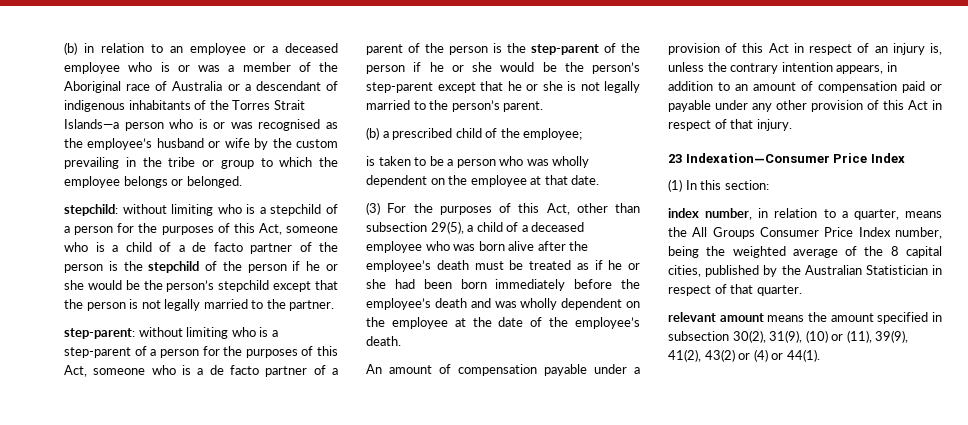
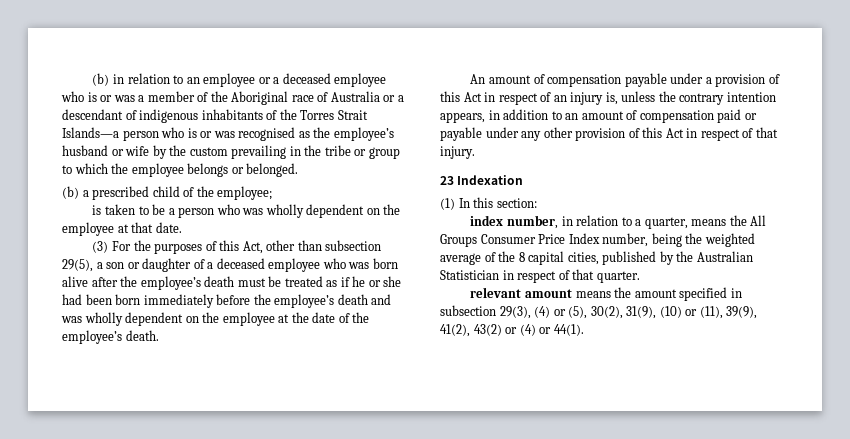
[64,204,338,216] [64,223,338,235] [64,242,338,254] [64,261,338,273] [64,280,338,292] [64,299,335,311] [64,327,278,339] [64,346,338,358] [64,365,338,377] [366,43,640,55] [366,62,640,74] [366,81,640,93] [366,100,544,112] // stepchild: without limiting who is a stepchild of a person for the purposes of this Act, someone who is a child of a de facto partner of the person is the stepchild of the person if he or she would be the person’s stepchild except that the person is not legally married to the partner. // step-parent: without limiting who is a step-parent of a person for the purposes of this Act, someone who is a de facto partner of a parent of the person is the step-parent of the person if he or she would be the person’s step-parent except that he or she is not legally married to the person’s parent. -> (299, 170) none
[476,222,503,232] child -> [106,258,192,272] son or daughter
[685,153,905,163] Indexation—Consumer Price Index -> [457,175,524,185] Indexation
(729, 336) none -> [499,306,588,319] 29(3), (4) or (5),

